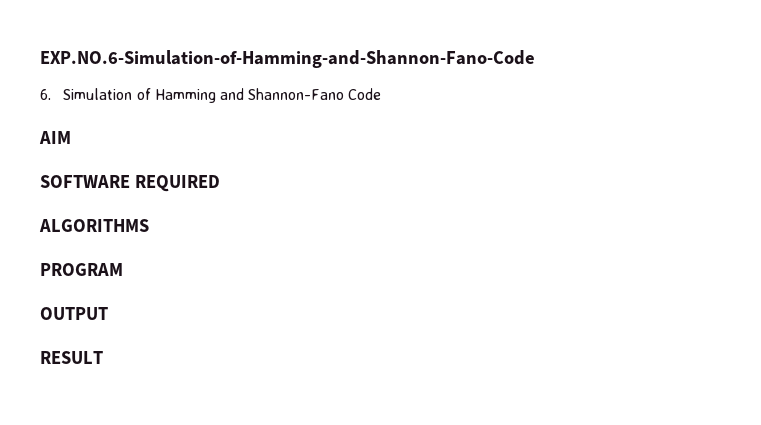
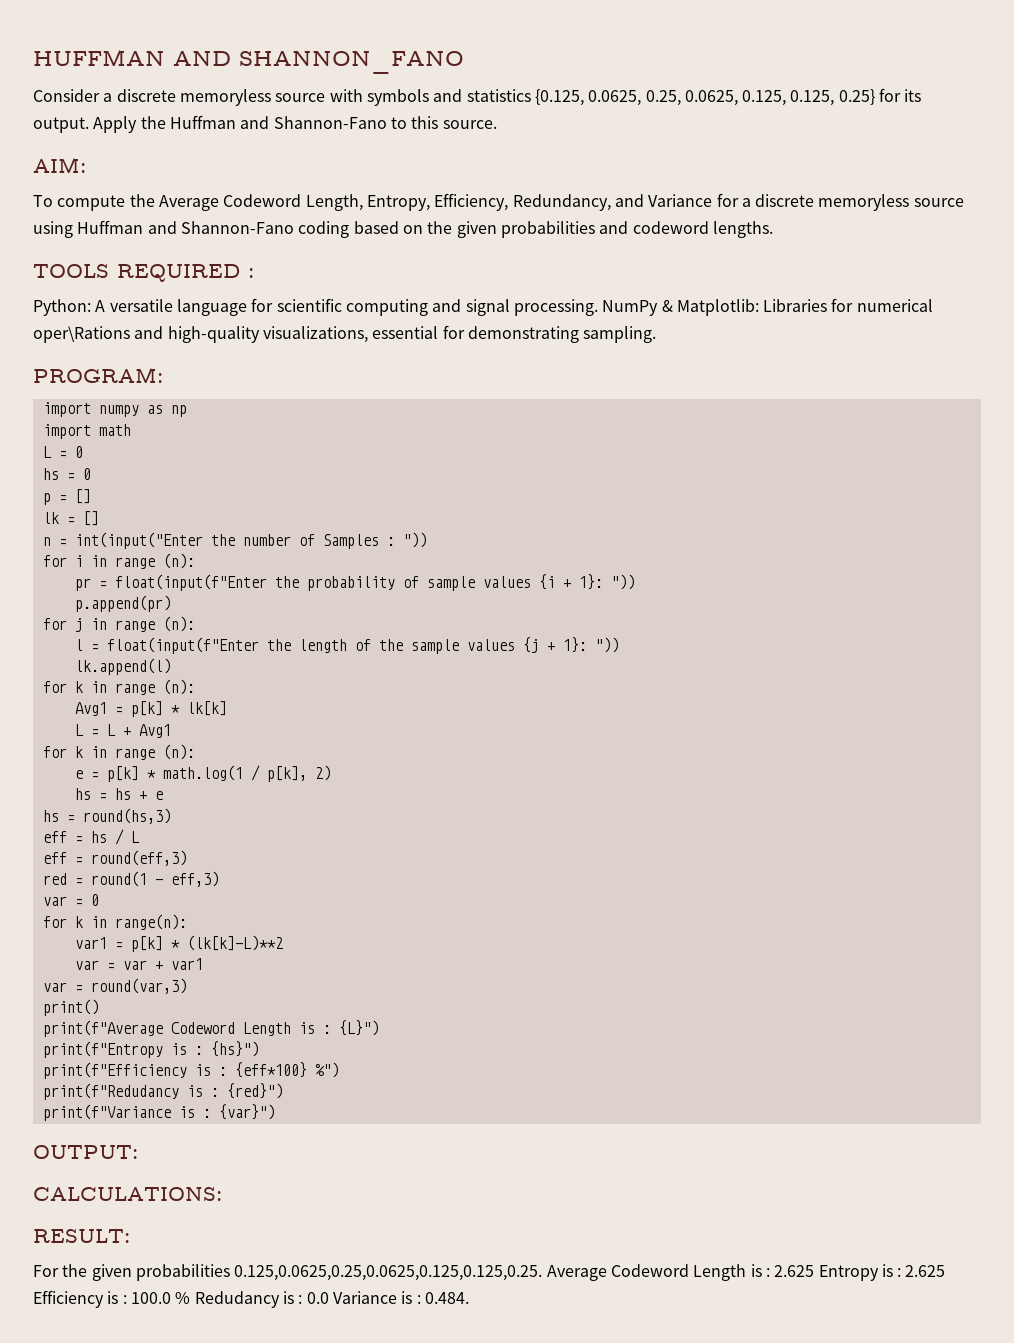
[40,50,535,68] [40,88,382,103] [39,131,71,144] [40,175,220,192] [39,219,149,232] [40,263,123,276] [40,307,108,320] [40,351,103,364] EXP.NO.6-Simulation-of-Hamming-and-Shannon-Fano-Code // 6. Simulation of Hamming and Shannon-Fano Code // AIM // SOFTWARE REQUIRED // ALGORITHMS // PROGRAM // OUTPUT // RESULT -> [33,49,464,74] [33,88,922,106] [33,115,497,133] [33,157,86,173] [33,193,964,211] [33,220,773,238] [33,264,254,282] [33,298,933,316] [33,325,657,343] [33,367,163,383] [42,402,187,417] [42,424,131,439] [42,446,83,458] [42,468,91,480] [42,489,91,505] [42,511,99,526] [42,532,427,549] [42,553,195,569] [74,574,635,591] [74,595,171,612] [42,616,195,632] [74,637,619,654] [74,658,171,675] [42,679,195,695] [74,701,227,717] [74,724,171,738] [42,744,195,760] [74,765,331,782] [74,788,163,800] [42,808,171,824] [42,829,140,845] [42,850,187,866] [42,871,219,887] [42,894,99,906] [42,914,187,930] [74,935,283,952] [74,958,203,970] [42,978,187,994] [42,999,99,1016] [42,1020,379,1037] [42,1041,259,1058] [42,1062,339,1079] [42,1083,283,1100] [42,1104,275,1121] [33,1145,138,1159] [33,1187,222,1201] [33,1229,130,1243] [33,1264,946,1281] [33,1290,469,1308] HUFFMAN AND SHANNON_FANO // Consider a discrete memoryless source with symbols and statistics {0.125, 0.0625, 0.25, 0.0625, 0.125, 0.125, 0.25} for its output. Apply the Huffman and Shannon-Fano to this source. // AIM: // To compute the Average Codeword Length, Entropy, Efficiency, Redundancy, and Variance for a discrete memoryless source using Huffman and Shannon-Fano coding based on the given probabilities and codeword lengths. // TOOLS REQUIRED : // Python: A versatile language for scientific computing and signal processing. NumPy & Matplotlib: Libraries for numerical oper\Rations and high-quality visualizations, essential for demonstrating sampling. // PROGRAM: // import numpy as np // import math // L = 0 // hs = 0 // p = [] // lk = [] // n = int(input("Enter the number of Samples : ")) // for i in range (n): // pr = float(input(f"Enter the probability of sample values {i + 1}: ")) // p.append(pr) // for j in range (n): // l = float(input(f"Enter the length of the sample values {j + 1}: ")) // lk.append(l) // for k in range (n): // Avg1 = p[k] * lk[k] // L = L + Avg1 // for k in range (n): // e = p[k] * math.log(1 / p[k], 2) // hs = hs + e // hs = round(hs,3) // eff = hs / L // eff = round(eff,3) // red = round(1 - eff,3) // var = 0 // for k in range(n): // var1 = p[k] * (lk[k]-L)**2 // var = var + var1 // var = round(var,3) // print() // print(f"Average Codeword Length is : {L}") // print(f"Entropy is : {hs}") // print(f"Efficiency is : {eff*100} %") // print(f"Redudancy is : {red}") // print(f"Variance is : {var}") // OUTPUT: // CALCULATIONS: // RESULT: // For the given probabilities 0.125,0.0625,0.25,0.0625,0.125,0.125,0.25. Average Codeword Length is : 2.625 Entropy is : 2.625 Efficiency is : 100.0 % Redudancy is : 0.0 Variance is : 0.484.

